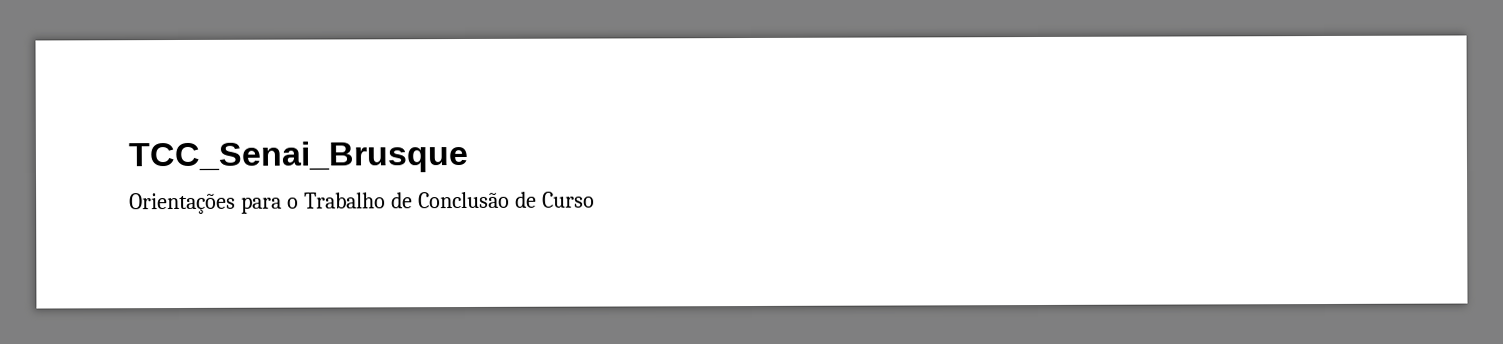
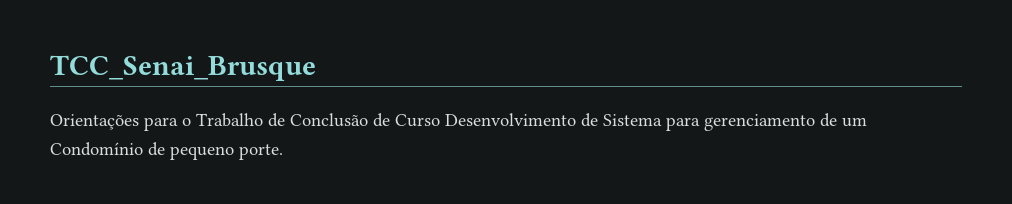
(595, 199) none -> [445,113,867,131] [50,142,283,160] Desenvolvimento de Sistema para gerenciamento de um Condomínio de pequeno porte.

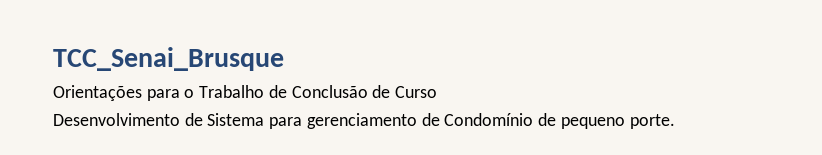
(440, 120) none -> (438, 92) //
[842,117,867,127] um -> (440, 119) none

